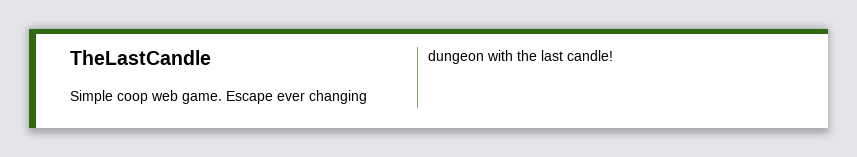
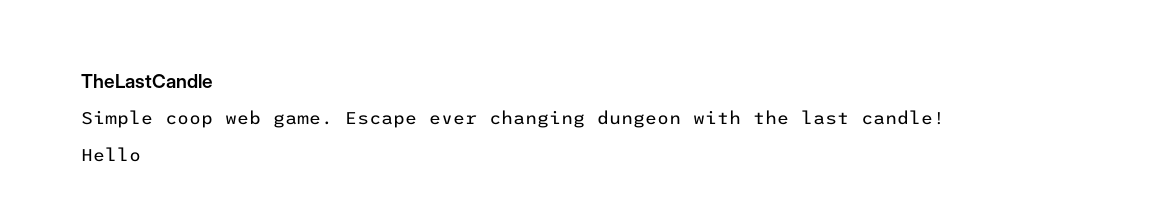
(613, 55) none -> [81,147,141,162] // Hello

